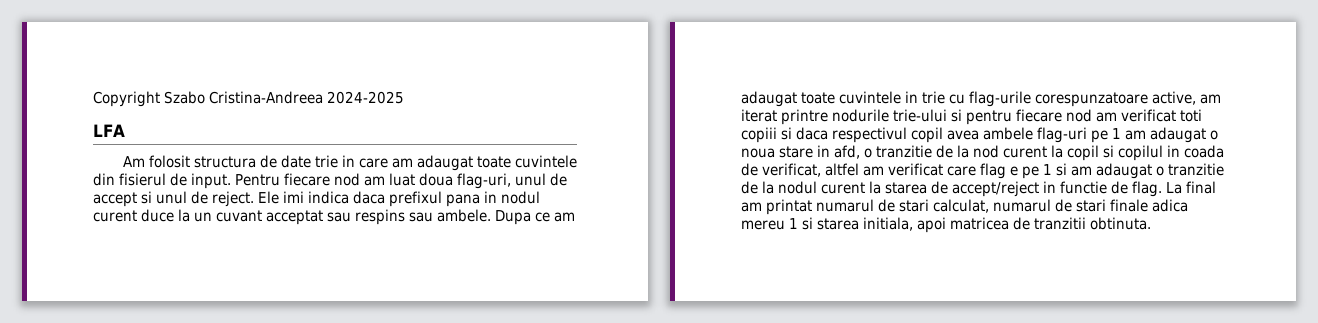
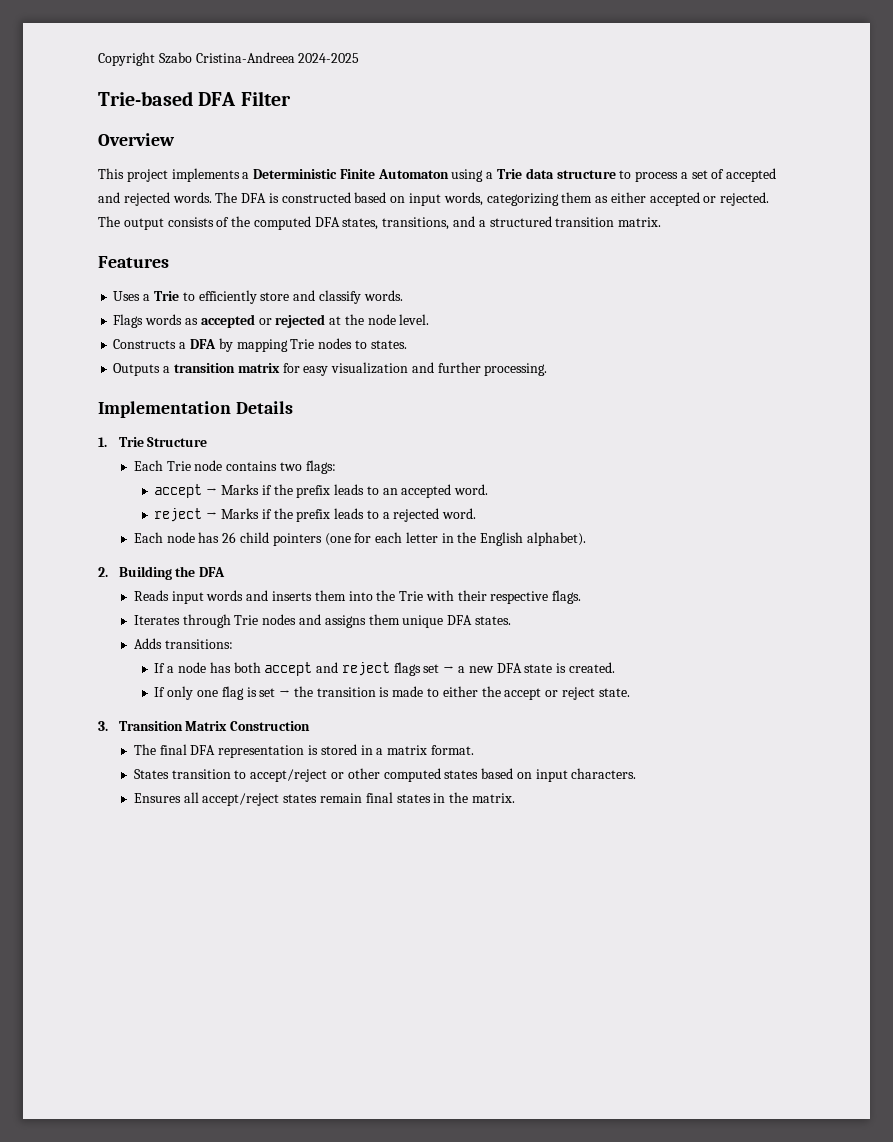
[93,124,125,137] [122,155,577,171] [93,173,567,189] [93,191,540,207] [93,209,575,225] [741,91,1221,107] [741,109,1202,125] [741,127,1218,143] [741,145,1224,161] [741,163,1224,179] [741,181,1216,197] [741,199,1188,215] [741,217,1151,233] LFA // Am folosit structura de date trie in care am adaugat toate cuvintele din fisierul de input. Pentru fiecare nod am luat doua flag-uri, unul de accept si unul de reject. Ele imi indica daca prefixul pana in nodul curent duce la un cuvant acceptat sau respins sau ambele. Dupa ce am adaugat toate cuvintele in trie cu flag-urile corespunzatoare active, am iterat printre nodurile trie-ului si pentru fiecare nod am verificat toti copiii si daca respectivul copil avea ambele flag-uri pe 1 am adaugat o noua stare in afd, o tranzitie de la nod curent la copil si copilul in coada de verificat, altfel am verificat care flag e pe 1 si am adaugat o tranzitie de la nodul curent la starea de accept/reject in functie de flag. La final am printat numarul de stari calculat, numarul de stari finale adica mereu 1 si starea initiala, apoi matricea de tranzitii obtinuta. -> [98,91,291,106] [98,133,175,146] [98,168,777,182] [98,192,770,206] [98,216,662,230] [98,256,169,268] [113,290,403,304] [113,314,430,328] [113,338,407,352] [113,362,548,376] [98,401,293,418] [98,437,208,447] [133,460,336,474] [154,484,489,498] [154,508,477,522] [133,532,587,546] [98,566,226,580] [133,590,582,604] [133,614,511,628] [133,638,233,649] [154,662,615,676] [154,686,630,700] [98,721,311,731] [133,744,474,758] [133,768,637,782] [133,792,515,806] Trie-based DFA Filter // Overview // This project implements a Deterministic Finite Automaton using a Trie data structure to process a set of accepted and rejected words. The DFA is constructed based on input words, categorizing them as either accepted or rejected. The output consists of the computed DFA states, transitions, and a structured transition matrix. // Features // Uses a Trie to efficiently store and classify words. // Flags words as accepted or rejected at the node level. // Constructs a DFA by mapping Trie nodes to states. // Outputs a transition matrix for easy visualization and further processing. // Implementation Details // 1. Trie Structure // Each Trie node contains two flags: // accept → Marks if the prefix leads to an accepted word. // reject → Marks if the prefix leads to a rejected word. // Each node has 26 child pointers (one for each letter in the English alphabet). // 2. Building the DFA // Reads input words and inserts them into the Trie with their respective flags. // Iterates through Trie nodes and assigns them unique DFA states. // Adds transitions: // If a node has both accept and reject flags set → a new DFA state is created. // If only one flag is set → the transition is made to either the accept or reject state. // 3. Transition Matrix Construction // The final DFA representation is stored in a matrix format. // States transition to accept/reject or other computed states based on input characters. // Ensures all accept/reject states remain final states in the matrix.

